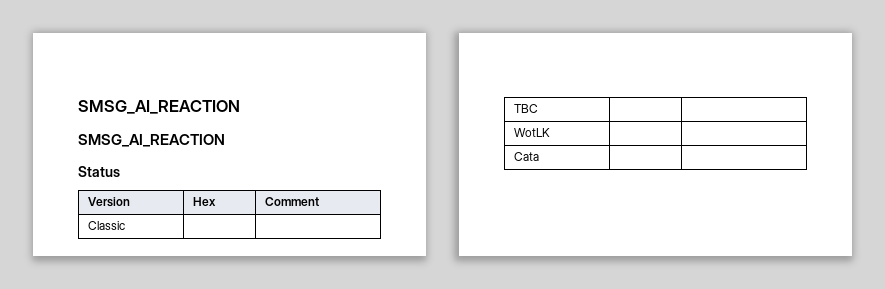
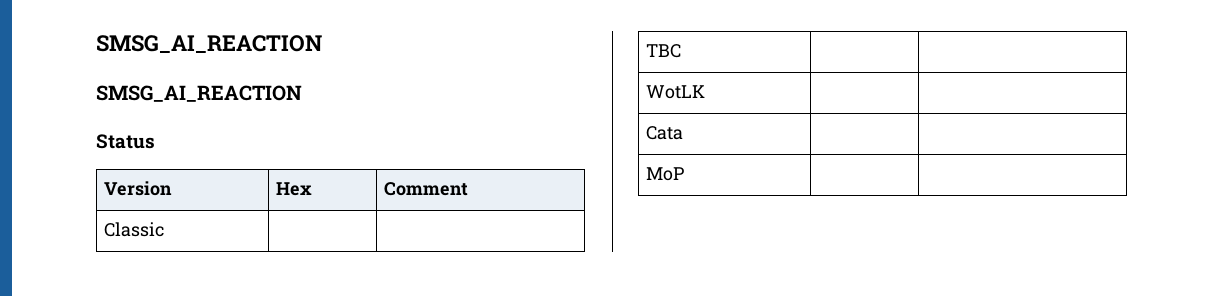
(540, 156) none -> [646,167,685,181] // MoP | |

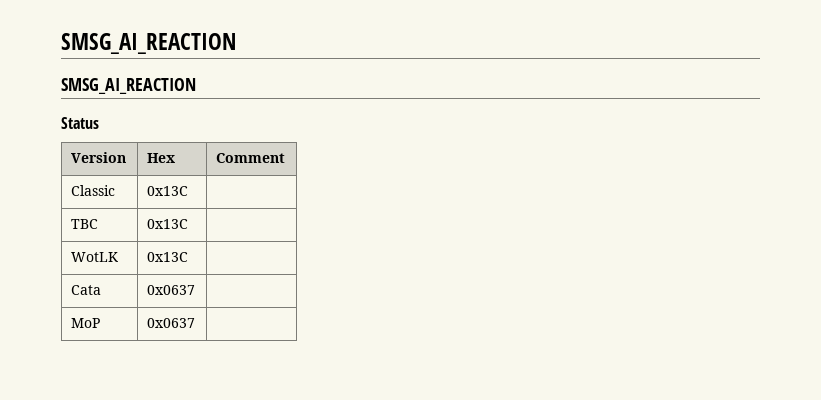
(165, 229) none -> [147,186,189,196] 0x13C
(682, 51) none -> [147,219,189,229] 0x13C
(706, 92) none -> [147,252,189,262] 0x13C
(684, 133) none -> [147,285,196,295] 0x0637
(685, 174) none -> [147,318,196,328] 0x0637

